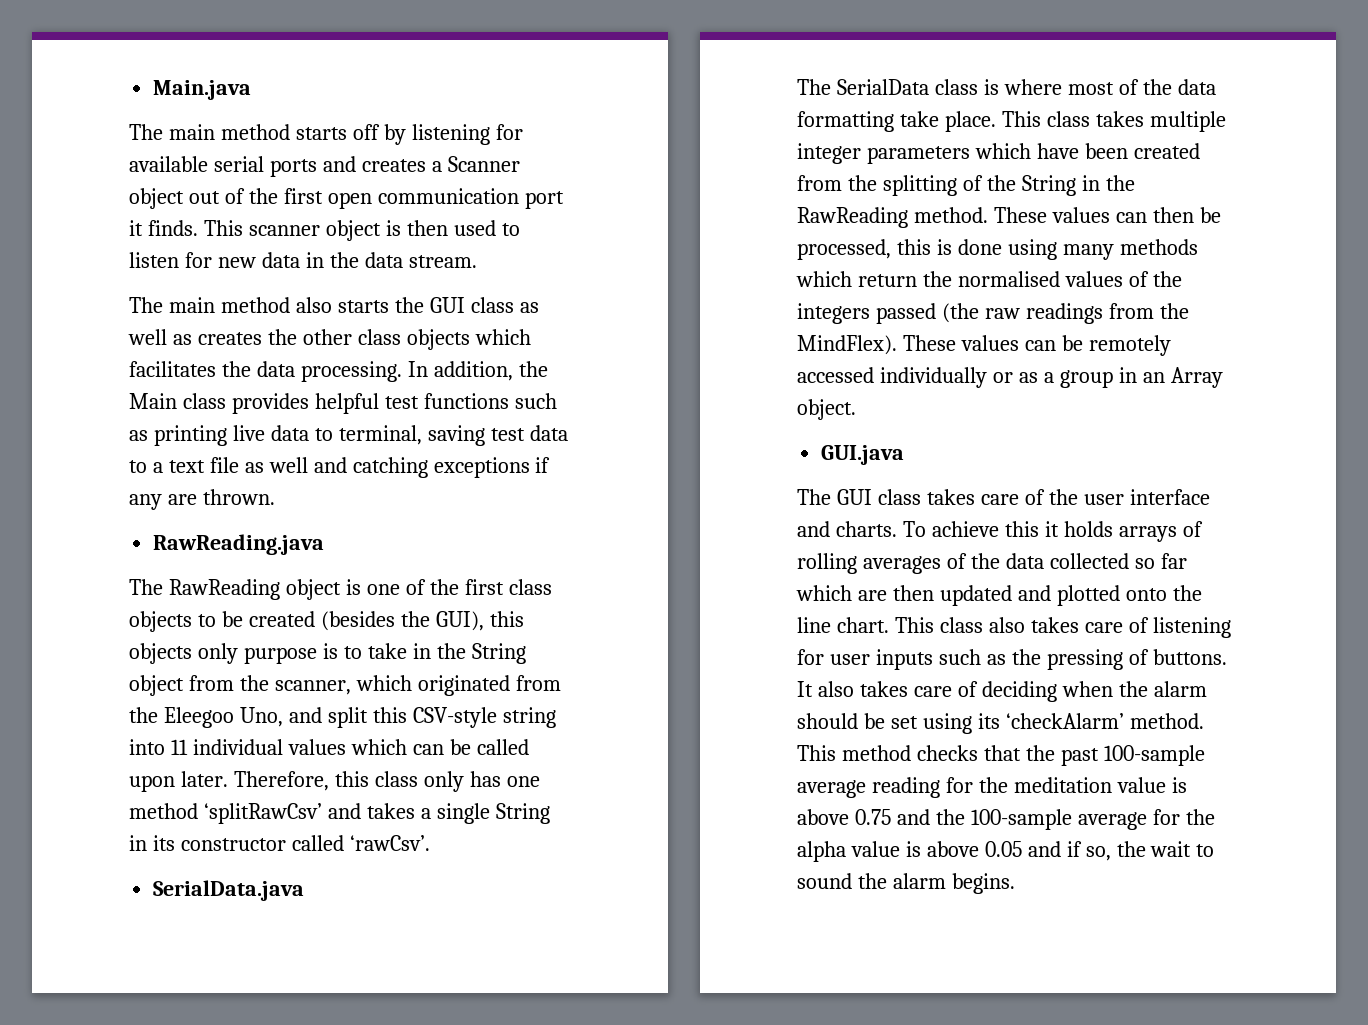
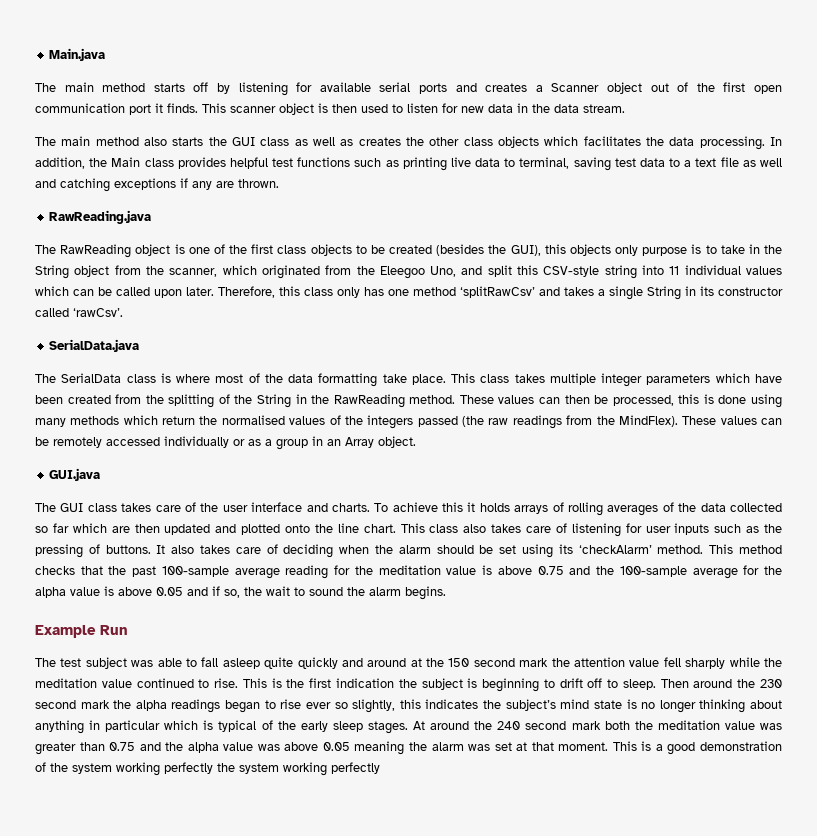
(1015, 883) none -> [35,625,128,638] [35,657,783,669] [35,678,782,692] [35,699,782,713] [35,720,782,734] [35,741,782,755] [35,762,380,776] // Example Run // The test subject was able to fall asleep quite quickly and around at the 150 second mark the attention value fell sharply while the meditation value continued to rise. This is the first indication the subject is beginning to drift off to sleep. Then around the 230 second mark the alpha readings began to rise ever so slightly, this indicates the subject’s mind state is no longer thinking about anything in particular which is typical of the early sleep stages. At around the 240 second mark both the meditation value was greater than 0.75 and the alpha value was above 0.05 meaning the alarm was set at that moment. This is a good demonstration of the system working perfectly the system working perfectly

